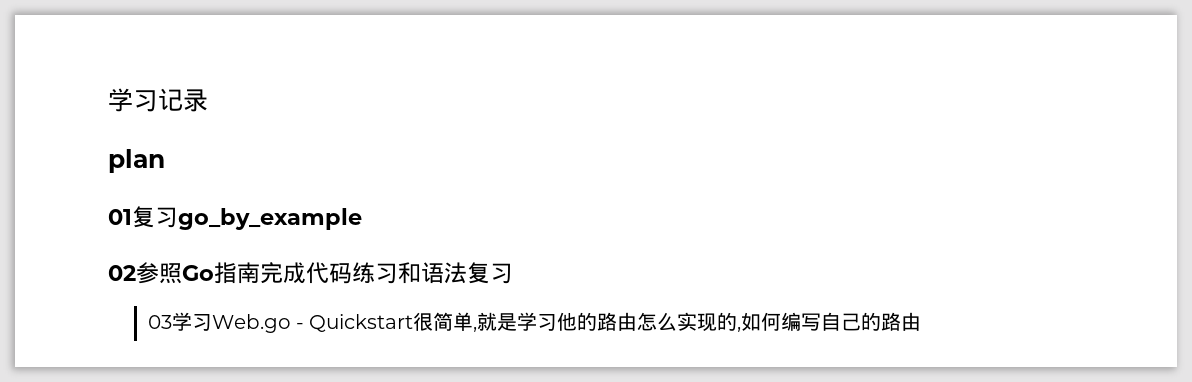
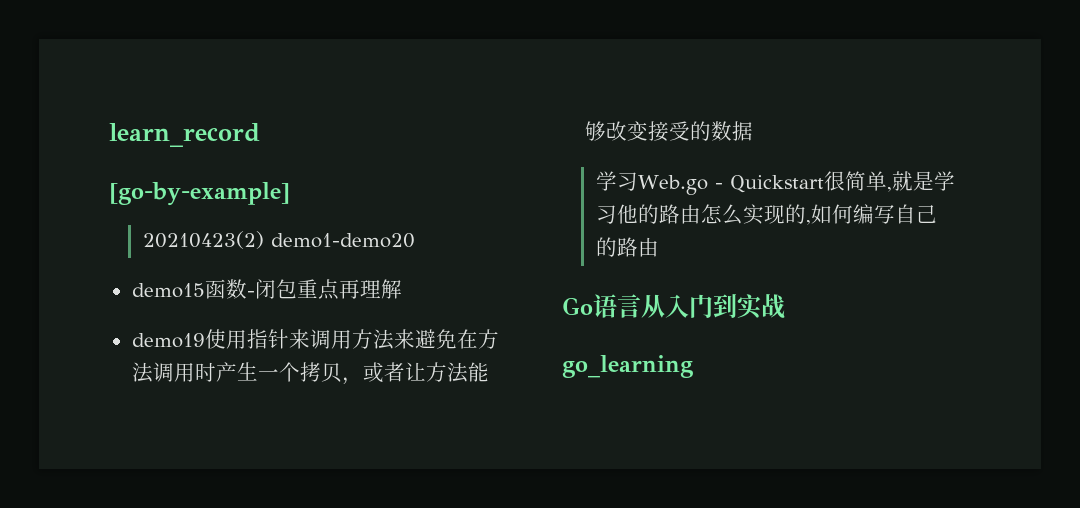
[108,88,208,112] [108,149,165,173] [108,206,362,230] [108,262,513,284] [147,315,172,329] 学习记录 // plan // 01复习go_by_example // 02参照Go指南完成代码练习和语法复习 // 03 -> [109,123,260,147] [109,182,290,206] [142,231,415,249] [131,279,402,300] [131,329,499,350] [131,362,489,385] [584,121,753,142] learn_record // [go-by-example] // 20210423(2) demo1-demo20 // demo15函数-闭包重点再理解 // demo19使用指针来调用方法来避免在方法调用时产生一个拷贝，或者让方法能够改变接受的数据 //
(922, 321) none -> [562,294,785,319] [562,355,693,378] // Go语言从入门到实战 // go_learning

